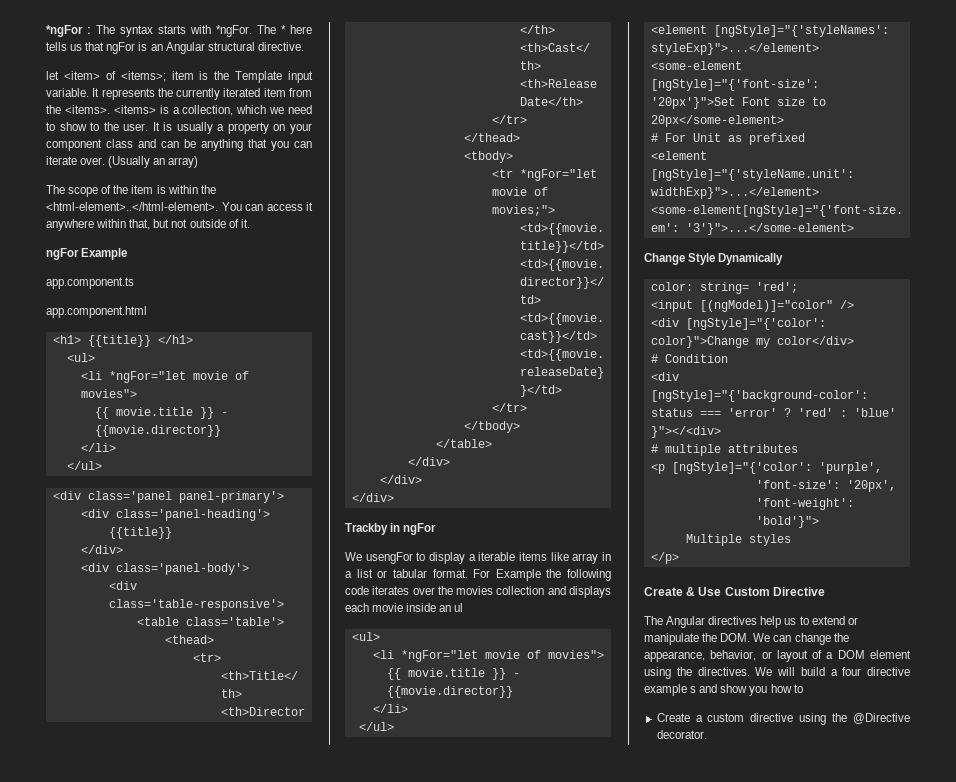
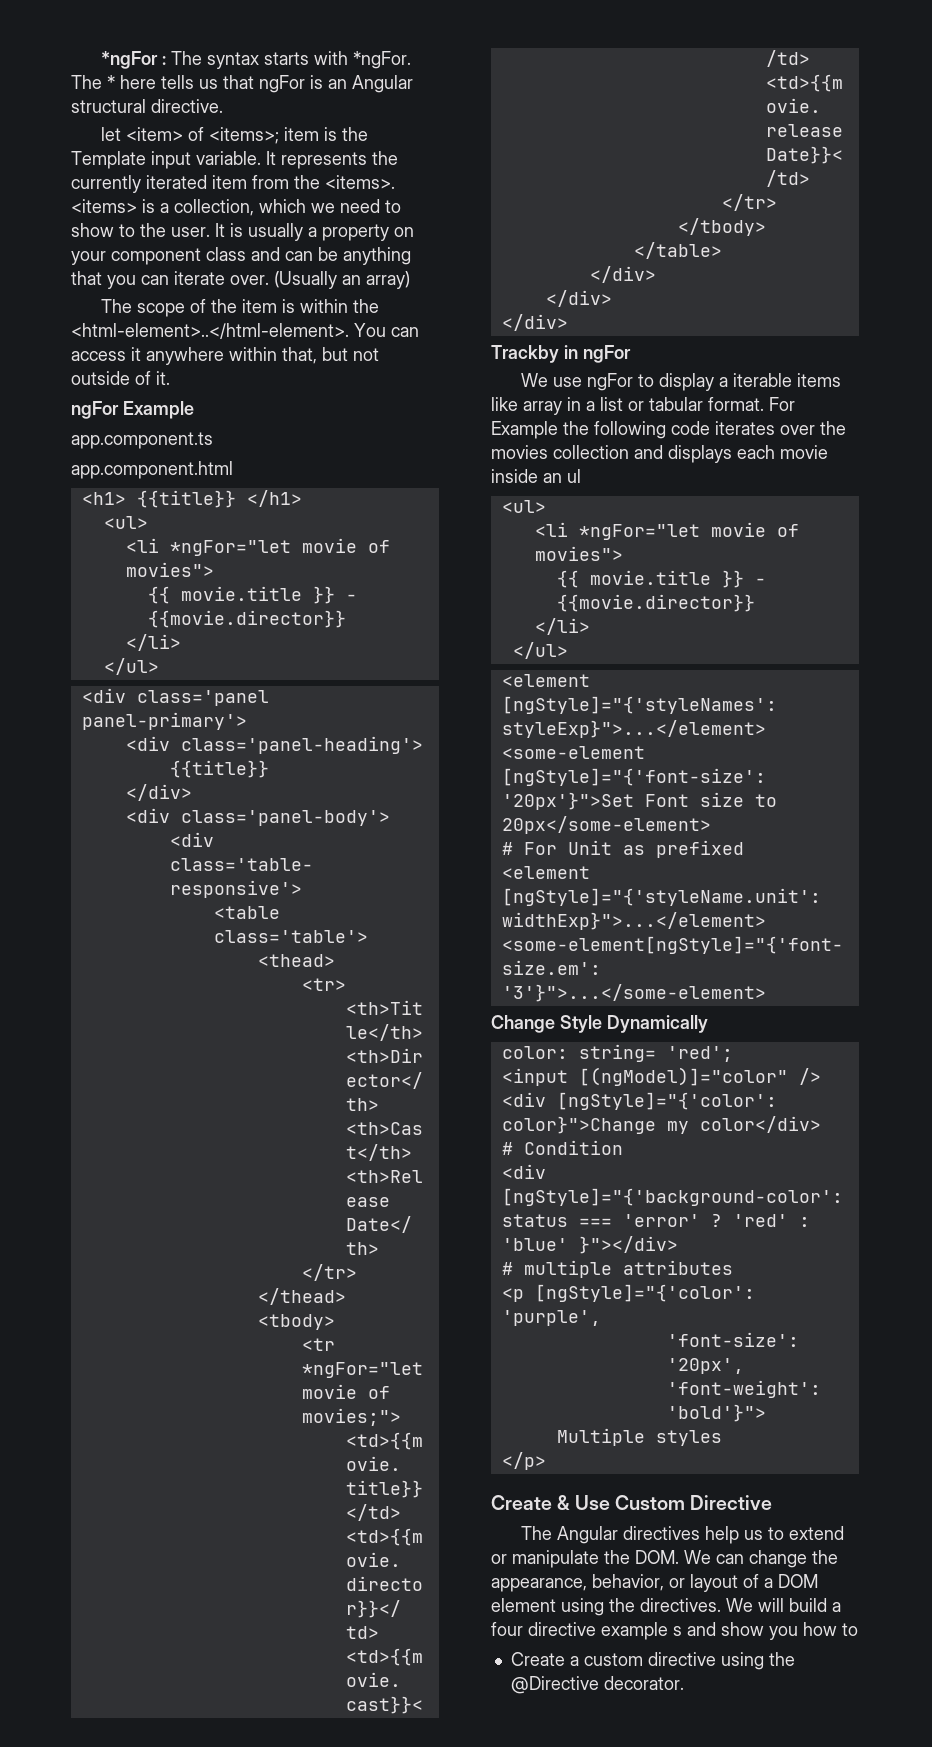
[365,552,413,564] usengFor -> [552,373,633,391] use ngFor
[650,426,721,438] }"></<div> -> [578,1236,678,1254] }"></div>

